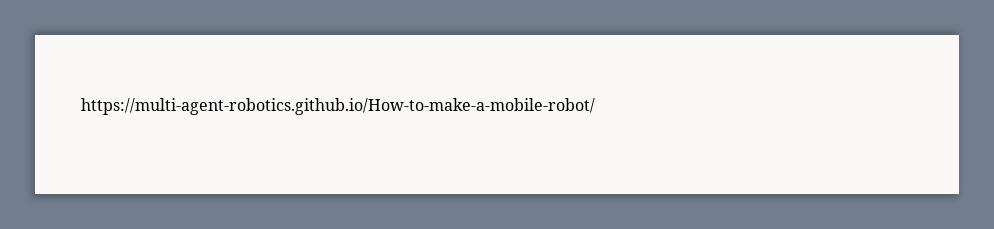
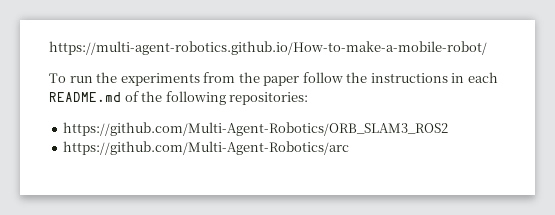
(595, 106) none -> [49,72,498,86] [49,91,309,105] [63,122,449,136] [63,141,350,155] // To run the experiments from the paper follow the instructions in each README.md of the following repositories: // https://github.com/Multi-Agent-Robotics/ORB_SLAM3_ROS2 // https://github.com/Multi-Agent-Robotics/arc

